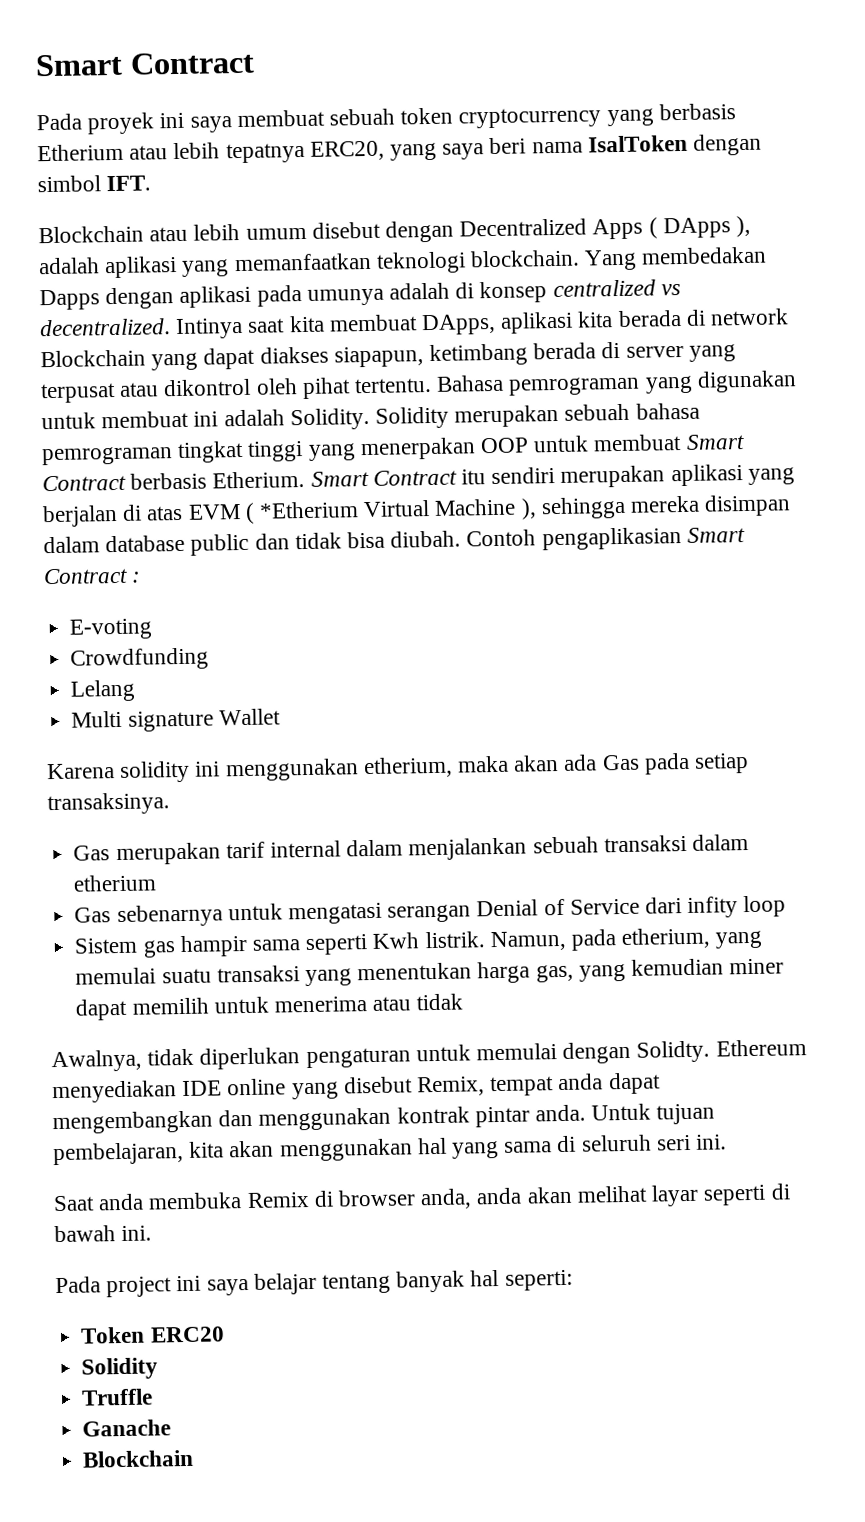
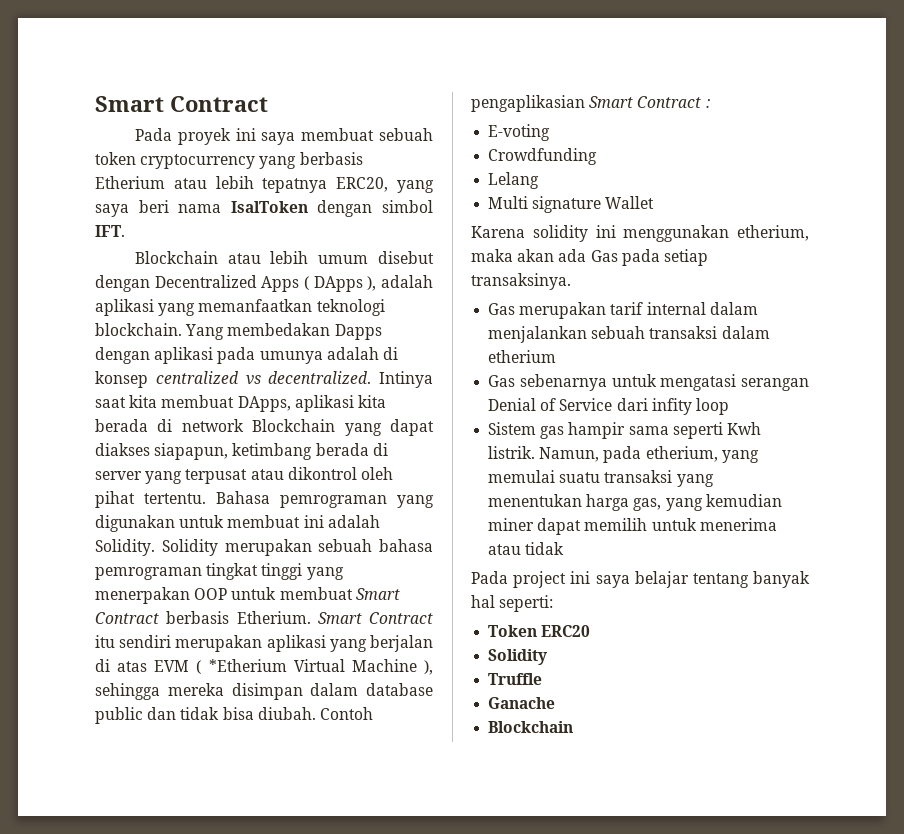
[51,1039,807,1073] [52,1072,661,1104] [52,1103,716,1135] [53,1134,728,1166] [53,1183,791,1212] [54,1225,153,1243] // Awalnya, tidak diperlukan pengaturan untuk memulai dengan Solidty. Ethereum menyediakan IDE online yang disebut Remix, tempat anda dapat mengembangkan dan menggunakan kontrak pintar anda. Untuk tujuan pembelajaran, kita akan menggunakan hal yang sama di seluruh seri ini. // Saat anda membuka Remix di browser anda, anda akan melihat layar seperti di bawah ini. -> (565, 548) none

